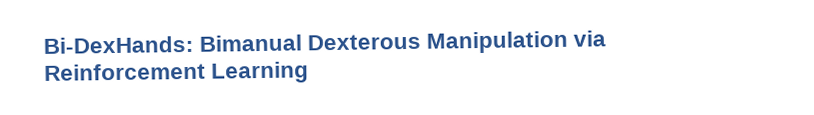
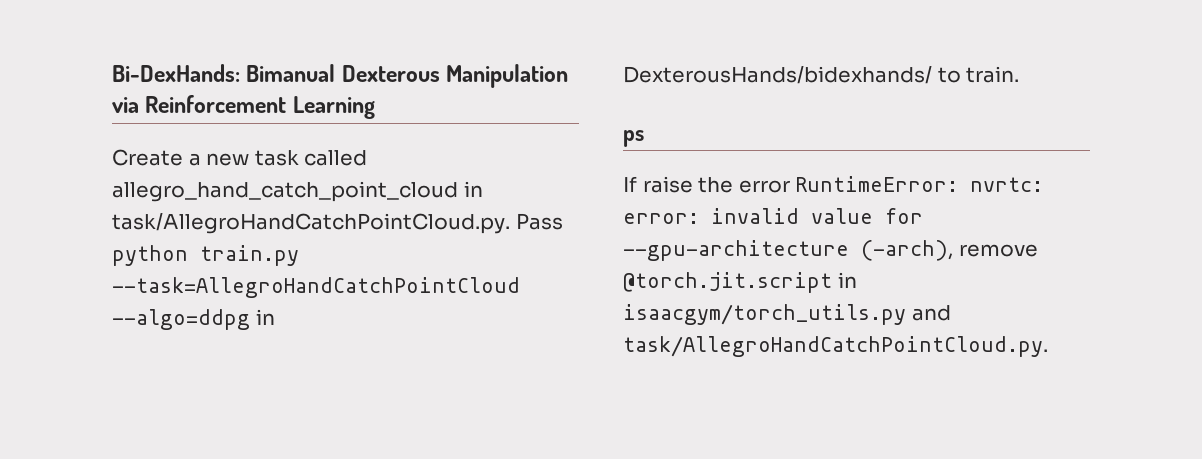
(310, 72) none -> [112,149,368,166] [112,181,483,202] [112,213,563,234] [112,245,299,266] [112,277,520,298] [112,309,275,330] [623,66,1020,84] [623,130,644,147] [623,176,1044,193] [623,208,923,224] [623,240,1038,261] [623,272,857,293] [623,304,951,325] [623,336,1048,357] // Create a new task called allegro_hand_catch_point_cloud in task/AllegroHandCatchPointCloud.py. Pass python train.py --task=AllegroHandCatchPointCloud --algo=ddpg in DexterousHands/bidexhands/ to train. // ps // If raise the error RuntimeError: nvrtc: error: invalid value for --gpu-architecture (-arch), remove @torch.jit.script in isaacgym/torch_utils.py and task/AllegroHandCatchPointCloud.py.

